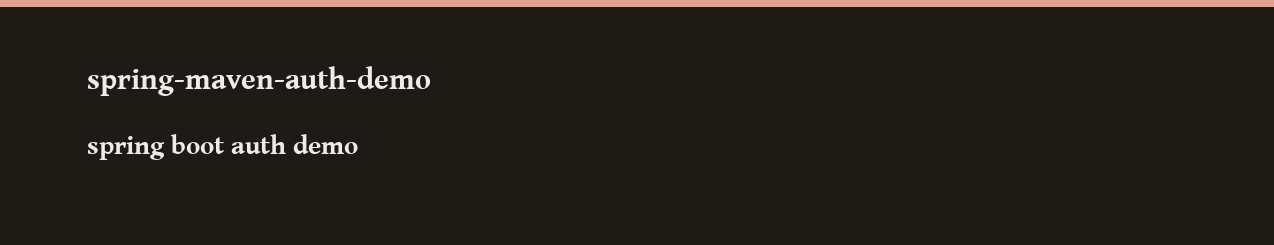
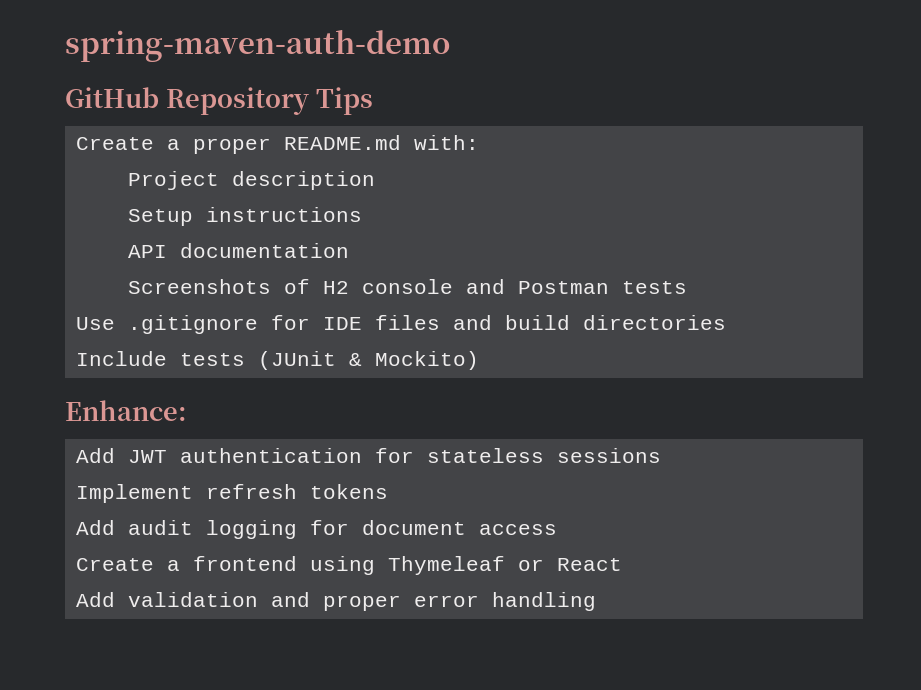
[87,134,359,160] spring boot auth demo -> [65,87,373,115] [76,135,480,154] [128,171,376,190] [128,207,363,226] [128,243,350,258] [128,279,688,294] [76,315,727,334] [76,351,480,370] [65,400,187,421] [76,448,662,463] [76,484,389,503] [76,520,558,539] [76,556,623,575] [76,592,597,611] GitHub Repository Tips // Create a proper README.md with: // Project description // Setup instructions // API documentation // Screenshots of H2 console and Postman tests // Use .gitignore for IDE files and build directories // Include tests (JUnit & Mockito) // Enhance: // Add JWT authentication for stateless sessions // Implement refresh tokens // Add audit logging for document access // Create a frontend using Thymeleaf or React // Add validation and proper error handling

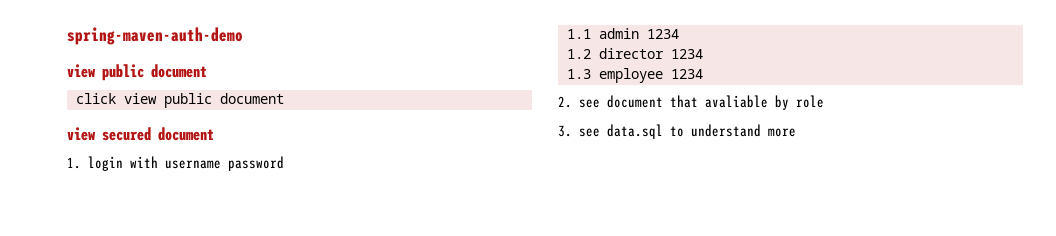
[65,87,373,115] [76,135,480,154] [128,171,376,190] [128,207,363,226] [128,243,350,258] [128,279,688,294] [76,315,727,334] [76,351,480,370] [65,400,187,421] [76,448,662,463] [76,484,389,503] [76,520,558,539] [76,556,623,575] [76,592,597,611] GitHub Repository Tips // Create a proper README.md with: // Project description // Setup instructions // API documentation // Screenshots of H2 console and Postman tests // Use .gitignore for IDE files and build directories // Include tests (JUnit & Mockito) // Enhance: // Add JWT authentication for stateless sessions // Implement refresh tokens // Add audit logging for document access // Create a frontend using Thymeleaf or React // Add validation and proper error handling -> [67,64,207,81] [75,93,284,108] [67,127,214,141] [67,156,285,171] [566,28,679,39] [566,48,703,59] [566,68,703,83] [558,95,825,110] [558,124,797,139] view public document // click view public document // view secured document // 1. login with username password // 1.1 admin 1234 // 1.2 director 1234 // 1.3 employee 1234 // 2. see document that avaliable by role // 3. see data.sql to understand more

